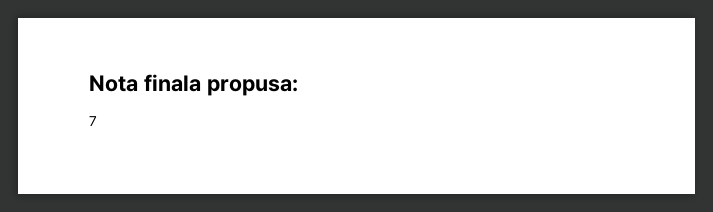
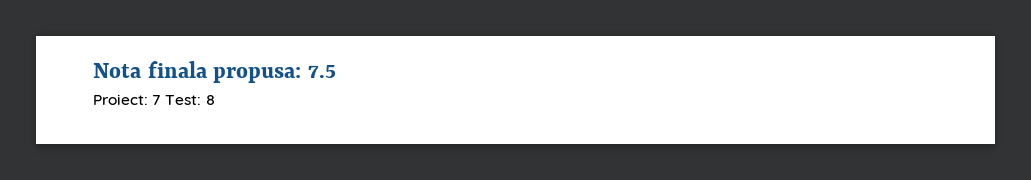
[89,116,97,126] // 7 -> [307,65,336,78] [93,94,215,105] 7.5 // Proiect: 7 Test: 8

